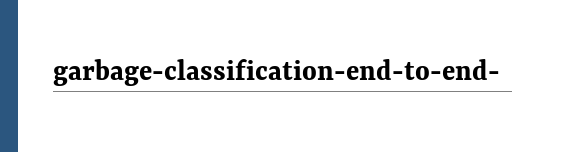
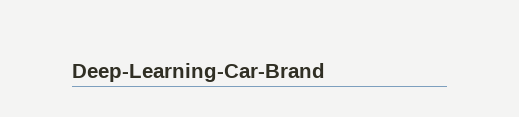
[53,59,500,86] garbage-classification-end-to-end- -> [72,63,325,82] Deep-Learning-Car-Brand

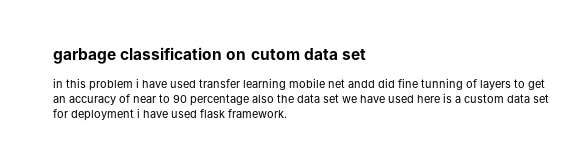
[72,63,325,82] Deep-Learning-Car-Brand -> [53,47,366,64] [53,78,545,91] [53,93,549,106] [53,108,287,121] garbage classification on cutom data set // in this problem i have used transfer learning mobile net andd did fine tunning of layers to get an accuracy of near to 90 percentage also the data set we have used here is a custom data set for deployment i have used flask framework.

